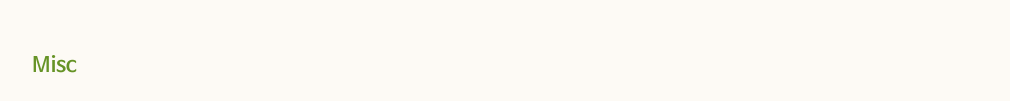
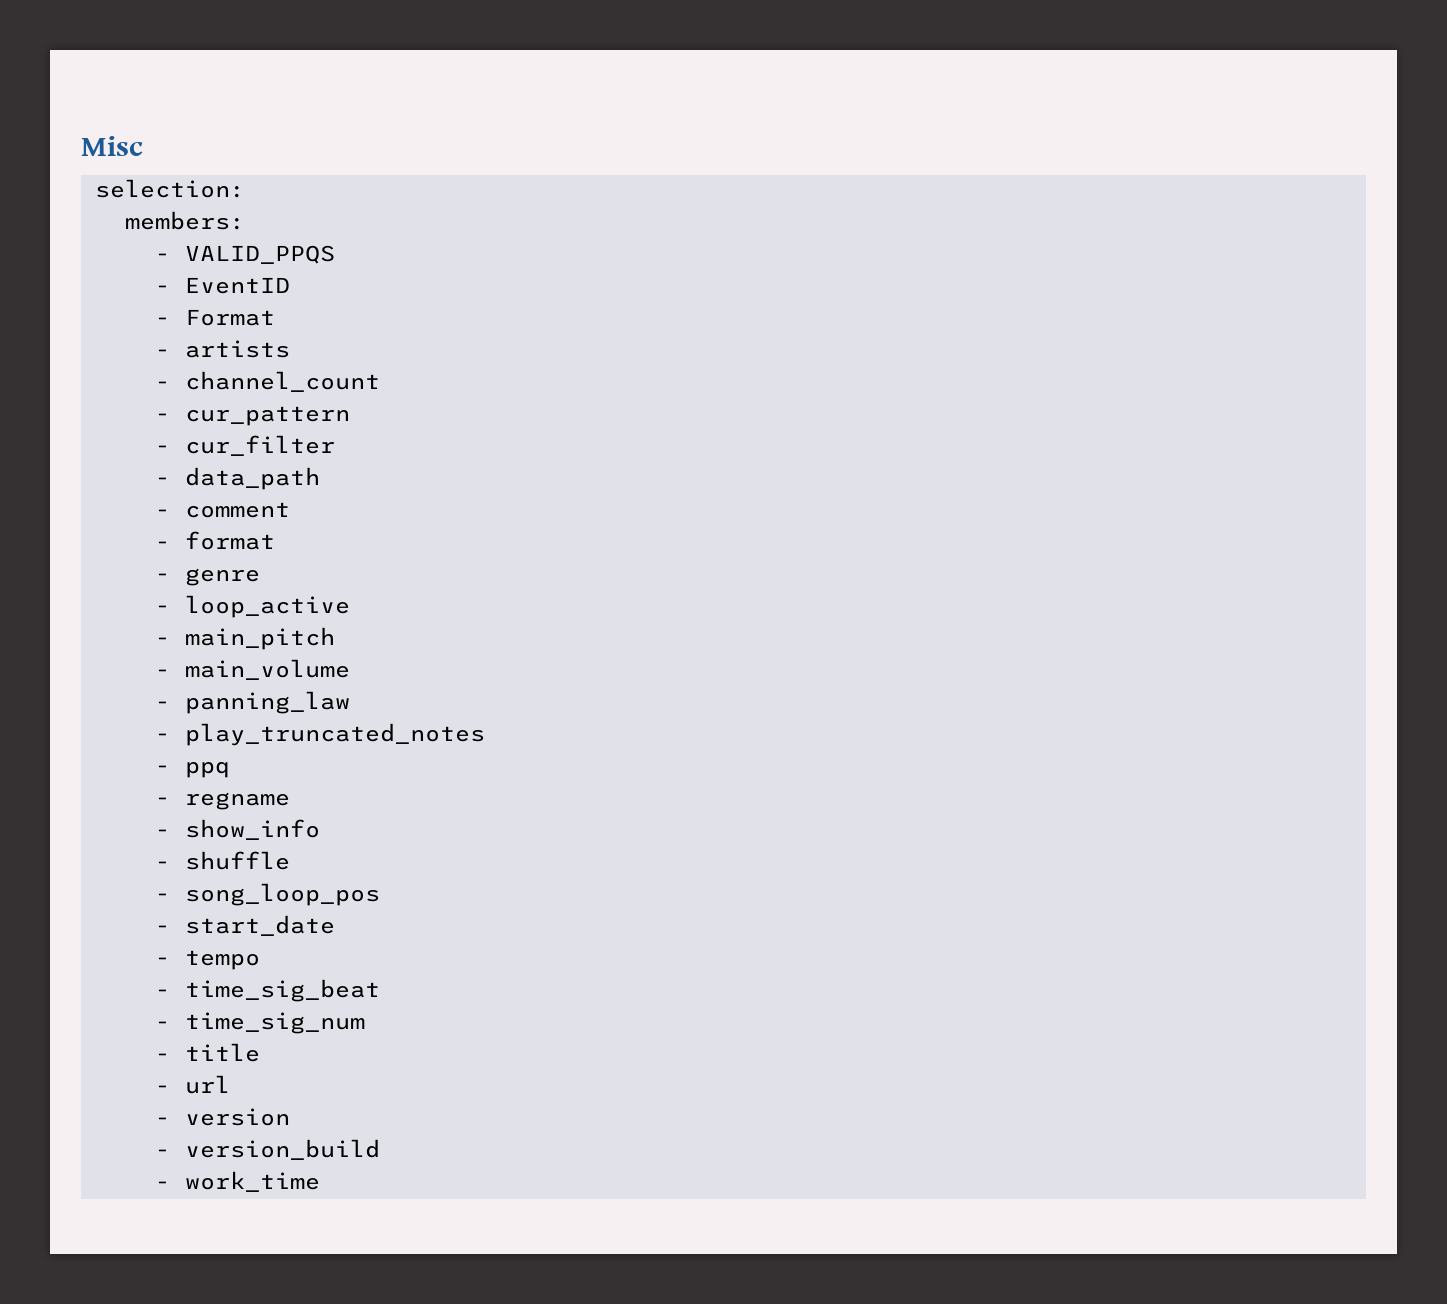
(77, 64) none -> [95,179,246,198] [125,211,246,230] [155,245,336,264] [155,277,291,294] [155,309,276,326] [155,340,291,358] [155,371,381,392] [155,406,351,426] [155,435,336,456] [155,467,321,490] [155,502,291,518] [155,531,276,550] [155,568,261,586] [155,595,351,618] [155,627,336,650] [155,659,351,680] [155,691,351,714] [155,723,486,746] [155,761,231,778] [155,792,291,810] [155,819,321,840] [155,851,291,870] [155,883,381,906] [155,915,336,936] [155,950,261,970] [155,979,381,1002] [155,1012,366,1034] [155,1043,261,1062] [155,1075,231,1094] [155,1108,291,1126] [155,1139,381,1160] [155,1171,321,1192] // selection: // members: // - VALID_PPQS // - EventID // - Format // - artists // - channel_count // - cur_pattern // - cur_filter // - data_path // - comment // - format // - genre // - loop_active // - main_pitch // - main_volume // - panning_law // - play_truncated_notes // - ppq // - regname // - show_info // - shuffle // - song_loop_pos // - start_date // - tempo // - time_sig_beat // - time_sig_num // - title // - url // - version // - version_build // - work_time

